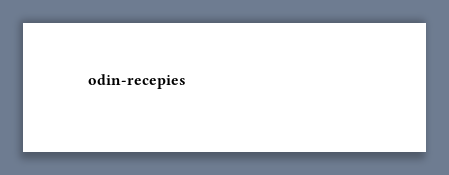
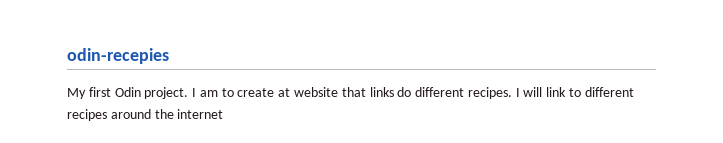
(186, 81) none -> [67,87,634,99] [67,109,224,121] // My first Odin project. I am to create at website that links do different recipes. I will link to different recipes around the internet

